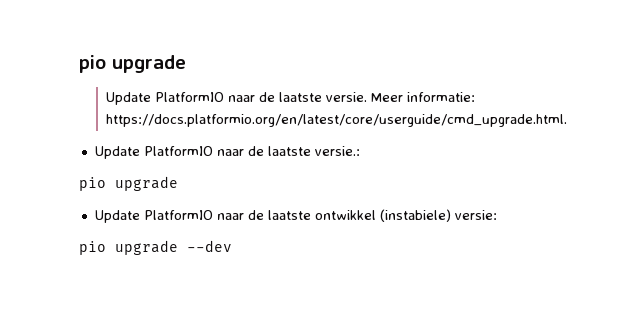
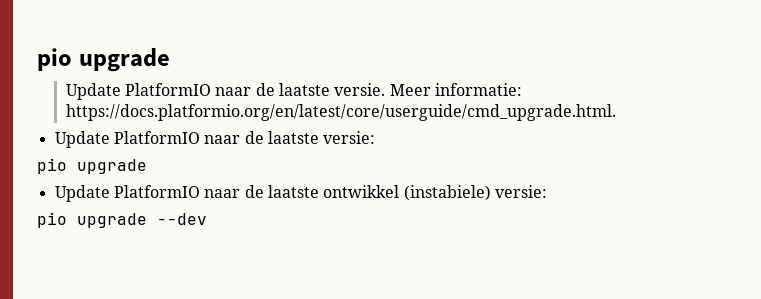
[314,146,360,156] versie.: -> [323,131,376,144] versie:

